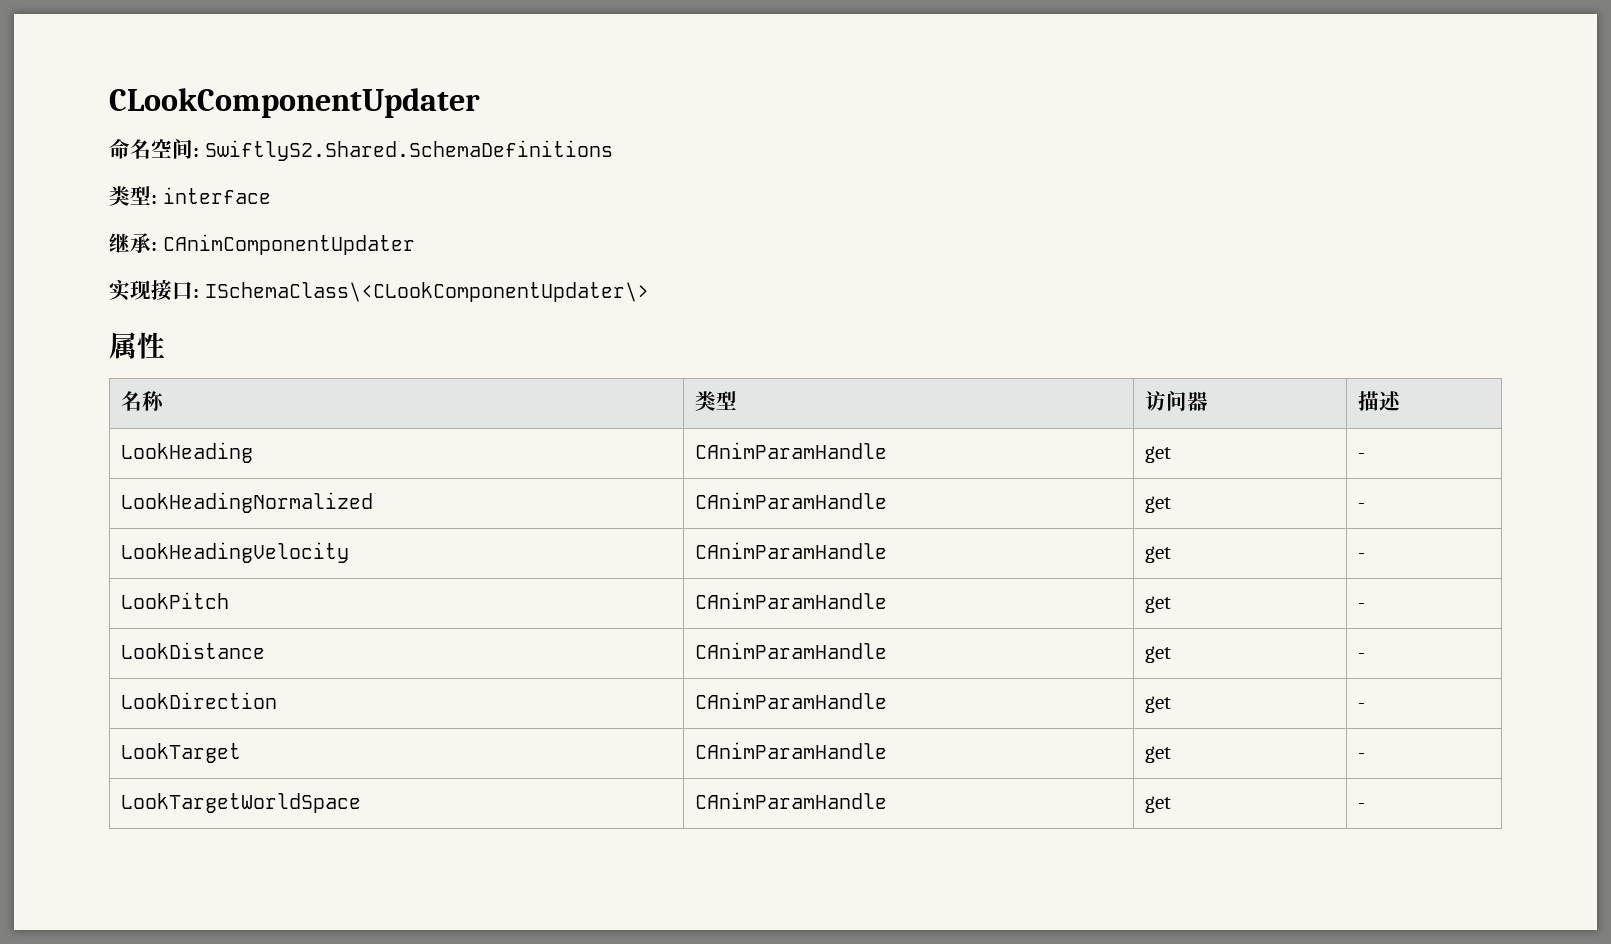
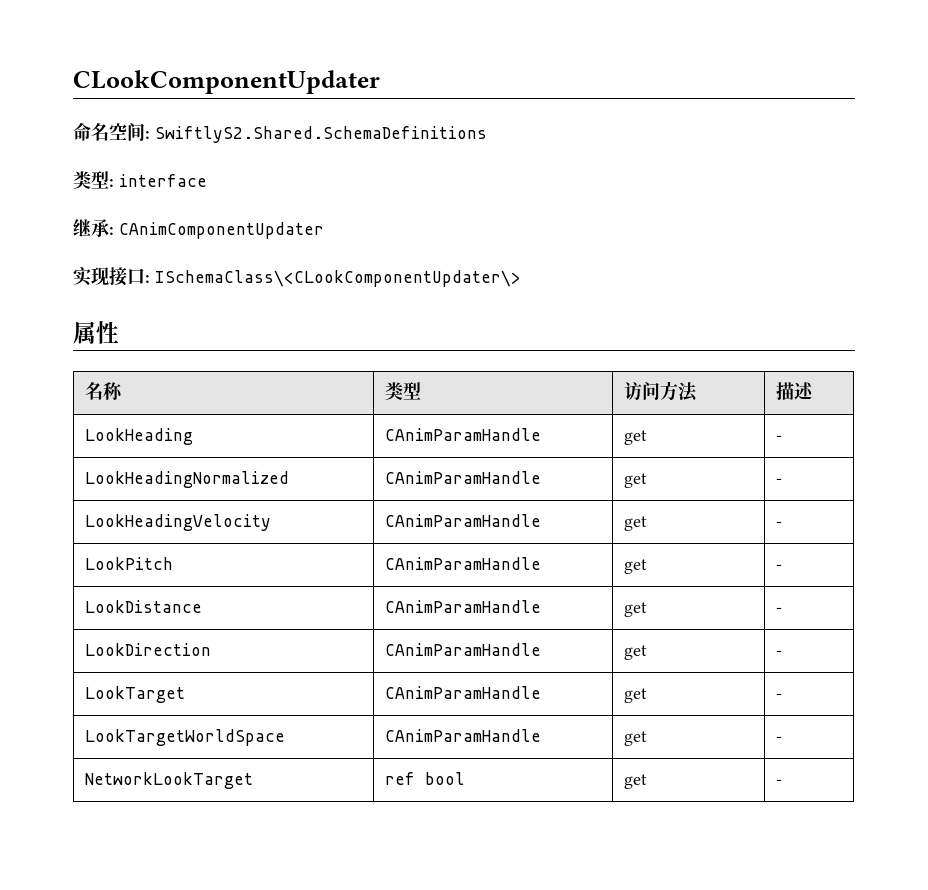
[1187,391,1209,411] 器 -> [660,381,699,402] 方法
(1366, 806) none -> [85,772,254,789] [385,772,466,785] [624,774,648,789] [776,779,783,785] // NetworkLookTarget | ref bool | get | -

